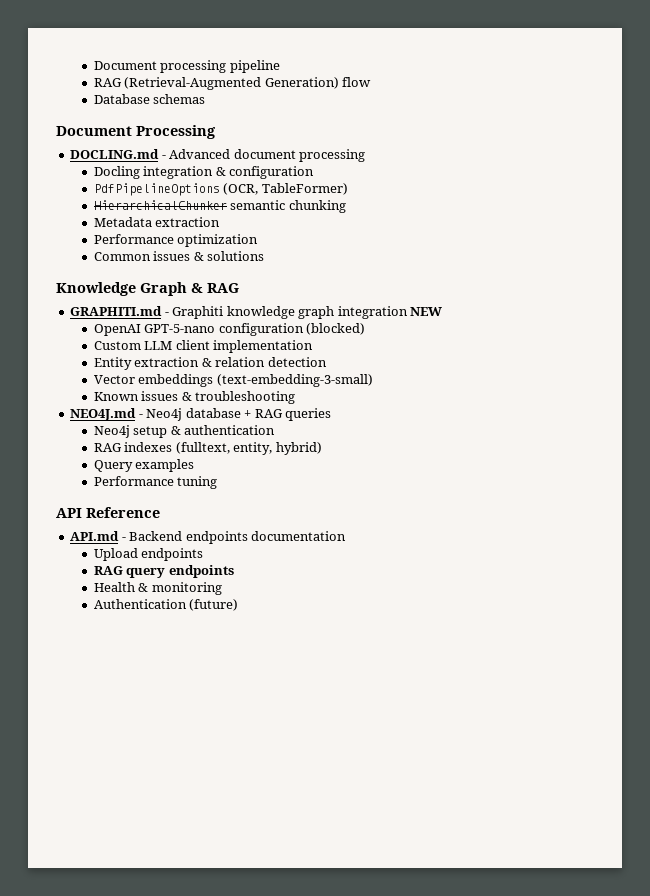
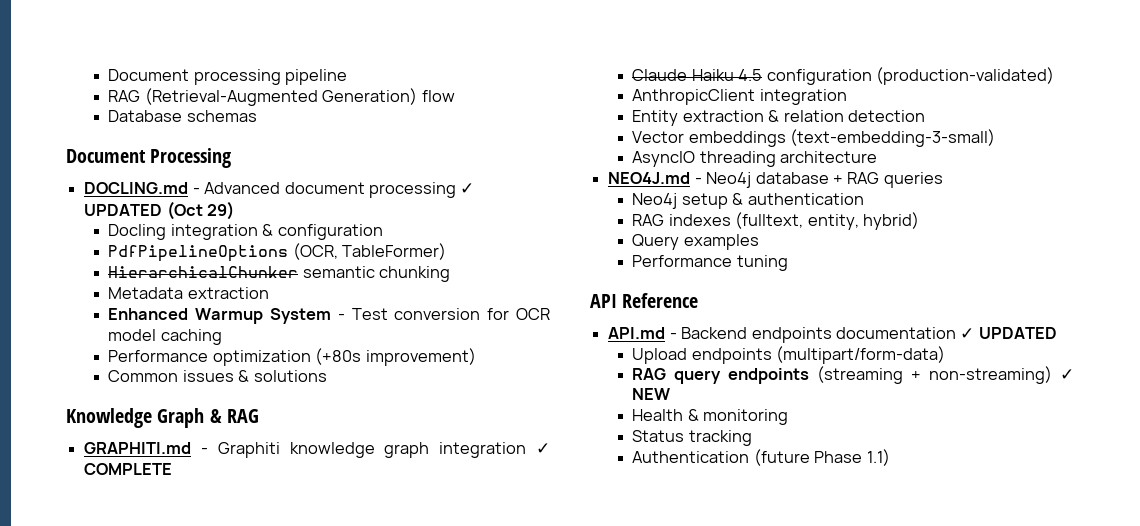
(366, 155) none -> [460,183,475,194] [84,201,235,220] ✓ UPDATED (Oct 29)
(221, 222) none -> [108,308,550,324] [108,329,222,345] // Enhanced Warmup System - Test conversion for OCR model caching
(259, 240) none -> [315,348,476,366] (+80s improvement)
[410,307,443,316] [93,323,366,336] [93,340,314,353] NEW // OpenAI GPT-5-nano configuration (blocked) // Custom LLM client implementation -> [536,443,550,454] [84,463,173,475] [632,67,1055,85] [632,89,847,105] ✓ COMPLETE // Claude Haiku 4.5 configuration (production-validated) // AnthropicClient integration
[93,391,296,404] Known issues & troubleshooting -> [632,151,878,167] AsyncIO threading architecture
(347, 536) none -> [960,327,1057,339] ✓ UPDATED
(204, 554) none -> [776,346,946,364] (multipart/form-data)
(234, 571) none -> [817,366,1074,384] [632,388,671,400] (streaming + non-streaming) ✓ NEW
(222, 588) none -> [632,430,752,446] // Status tracking
[189,599,239,611] (future) -> [753,449,890,466] (future Phase 1.1)

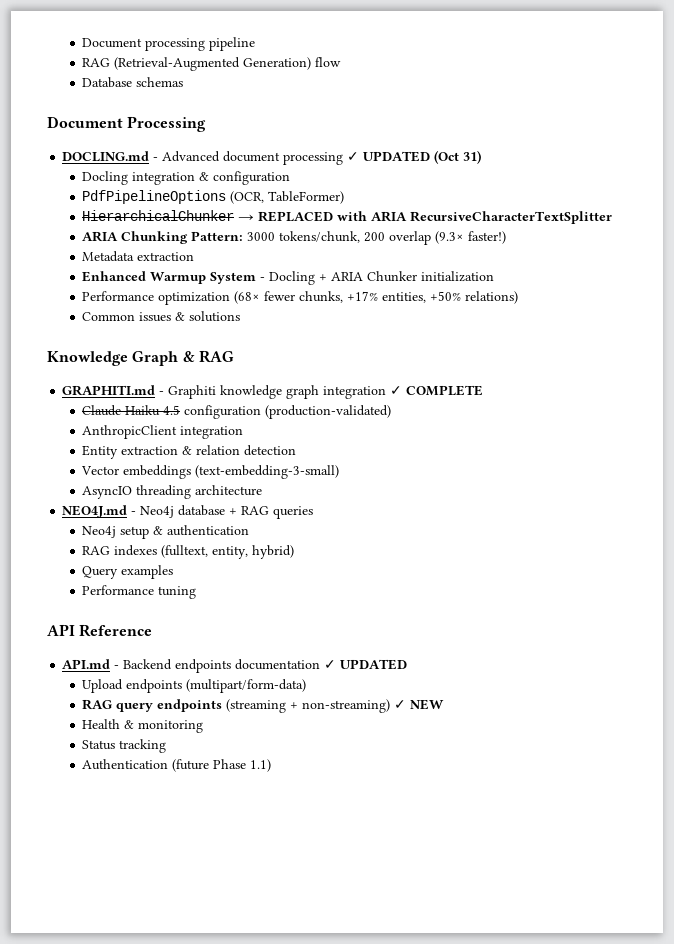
[207,201,235,220] 29) -> [463,150,482,164] 31)
[302,266,451,282] semantic chunking -> [238,211,613,224] [82,231,507,245] → REPLACED with ARIA RecursiveCharacterTextSplitter // ARIA Chunking Pattern: 3000 tokens/chunk, 200 overlap (9.3× faster!)
[351,308,550,320] [108,329,222,345] [108,348,476,366] Test conversion for OCR model caching // Performance optimization (+80s improvement) -> [269,271,495,285] [82,291,519,305] Docling + ARIA Chunker initialization // Performance optimization (68× fewer chunks, +17% entities, +50% relations)

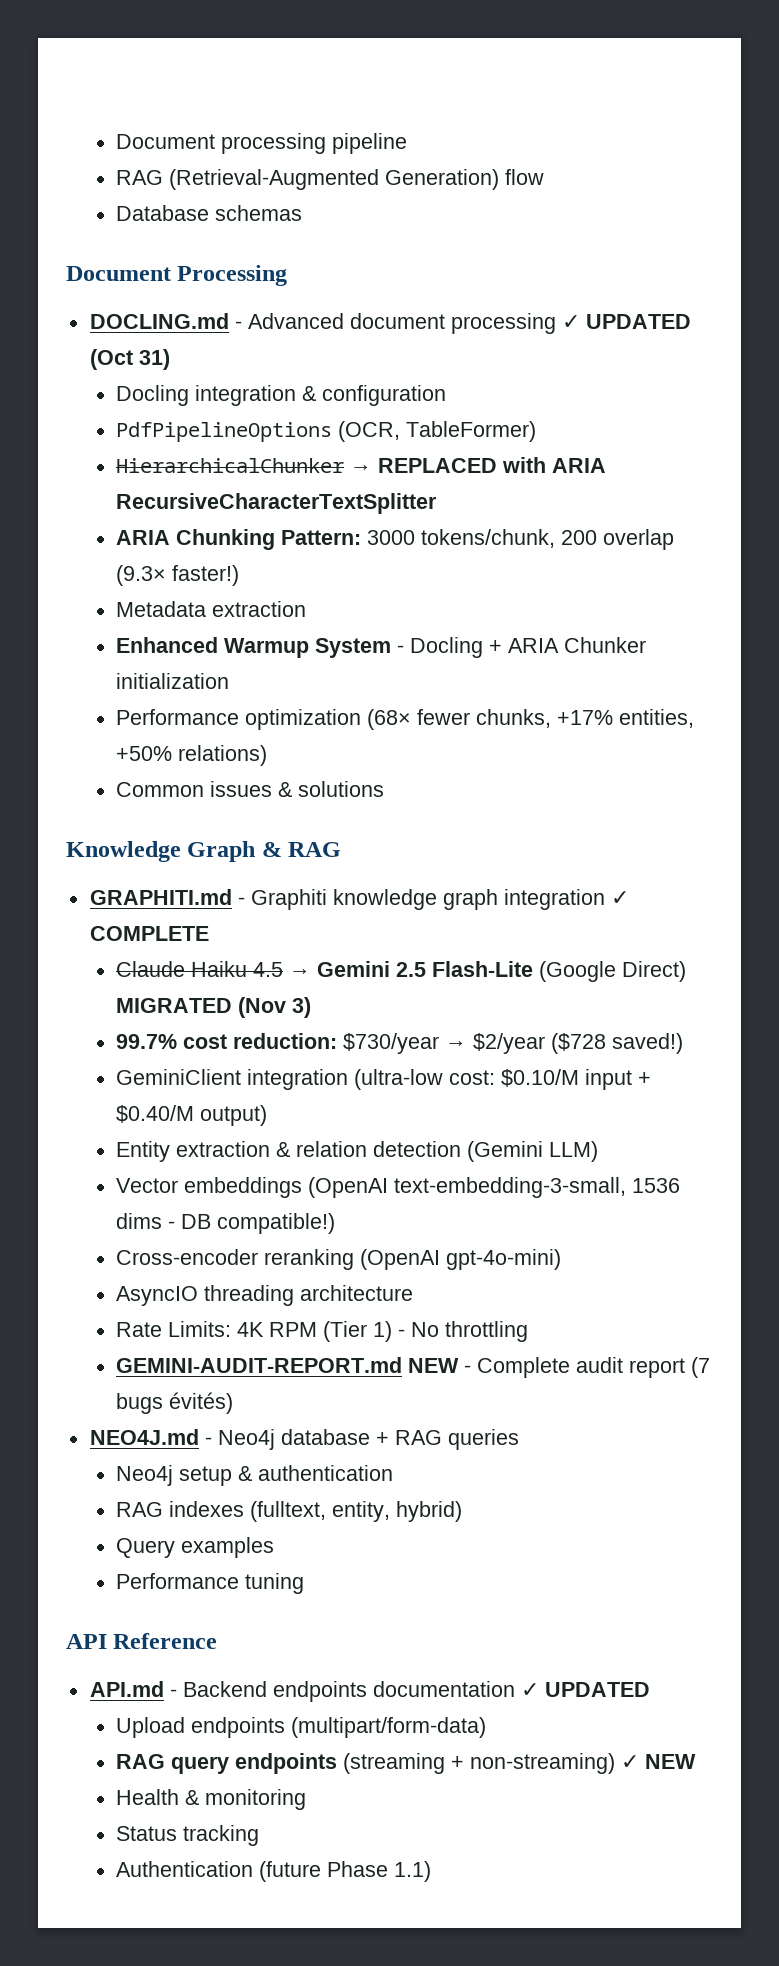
[184,405,392,419] [82,425,244,439] configuration (production-validated) // AnthropicClient integration -> [288,961,686,982] [115,997,311,1018] [115,1033,683,1054] [115,1069,651,1090] [115,1105,267,1126] → Gemini 2.5 Flash-Lite (Google Direct) MIGRATED (Nov 3) // 99.7% cost reduction: $730/year → $2/year ($728 saved!) // GeminiClient integration (ultra-low cost: $0.10/M input + $0.40/M output)
(297, 450) none -> [466,1141,598,1162] (Gemini LLM)
[195,465,340,479] [82,485,263,499] (text-embedding-3-small) // AsyncIO threading architecture -> [307,1177,680,1198] [115,1213,335,1234] [115,1249,561,1270] [115,1285,413,1306] [115,1321,528,1342] [115,1357,710,1378] [115,1392,233,1414] (OpenAI text-embedding-3-small, 1536 dims - DB compatible!) // Cross-encoder reranking (OpenAI gpt-4o-mini) // AsyncIO threading architecture // Rate Limits: 4K RPM (Tier 1) - No throttling // GEMINI-AUDIT-REPORT.md NEW - Complete audit report (7 bugs évités)

